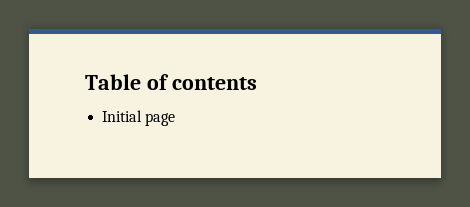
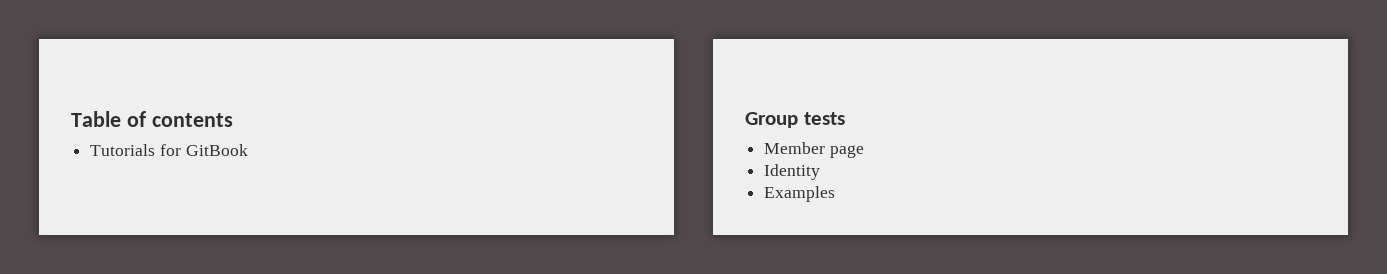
[102,110,143,122] Initial -> [90,144,248,156] [745,112,845,128] [764,142,826,154] Tutorials for GitBook // Group tests // Member
(176, 119) none -> [764,164,821,180] [764,186,836,202] // Identity // Examples

